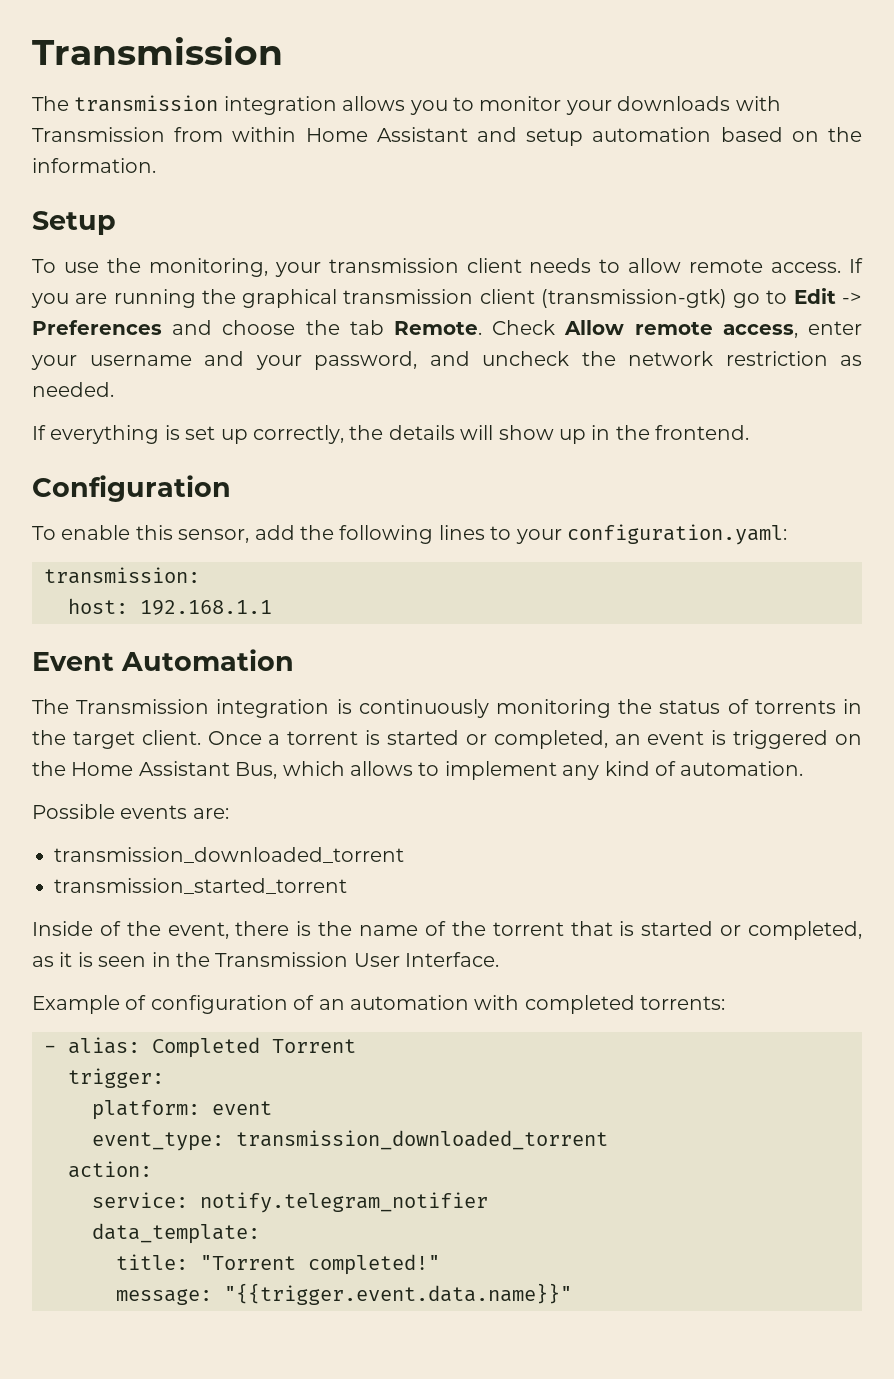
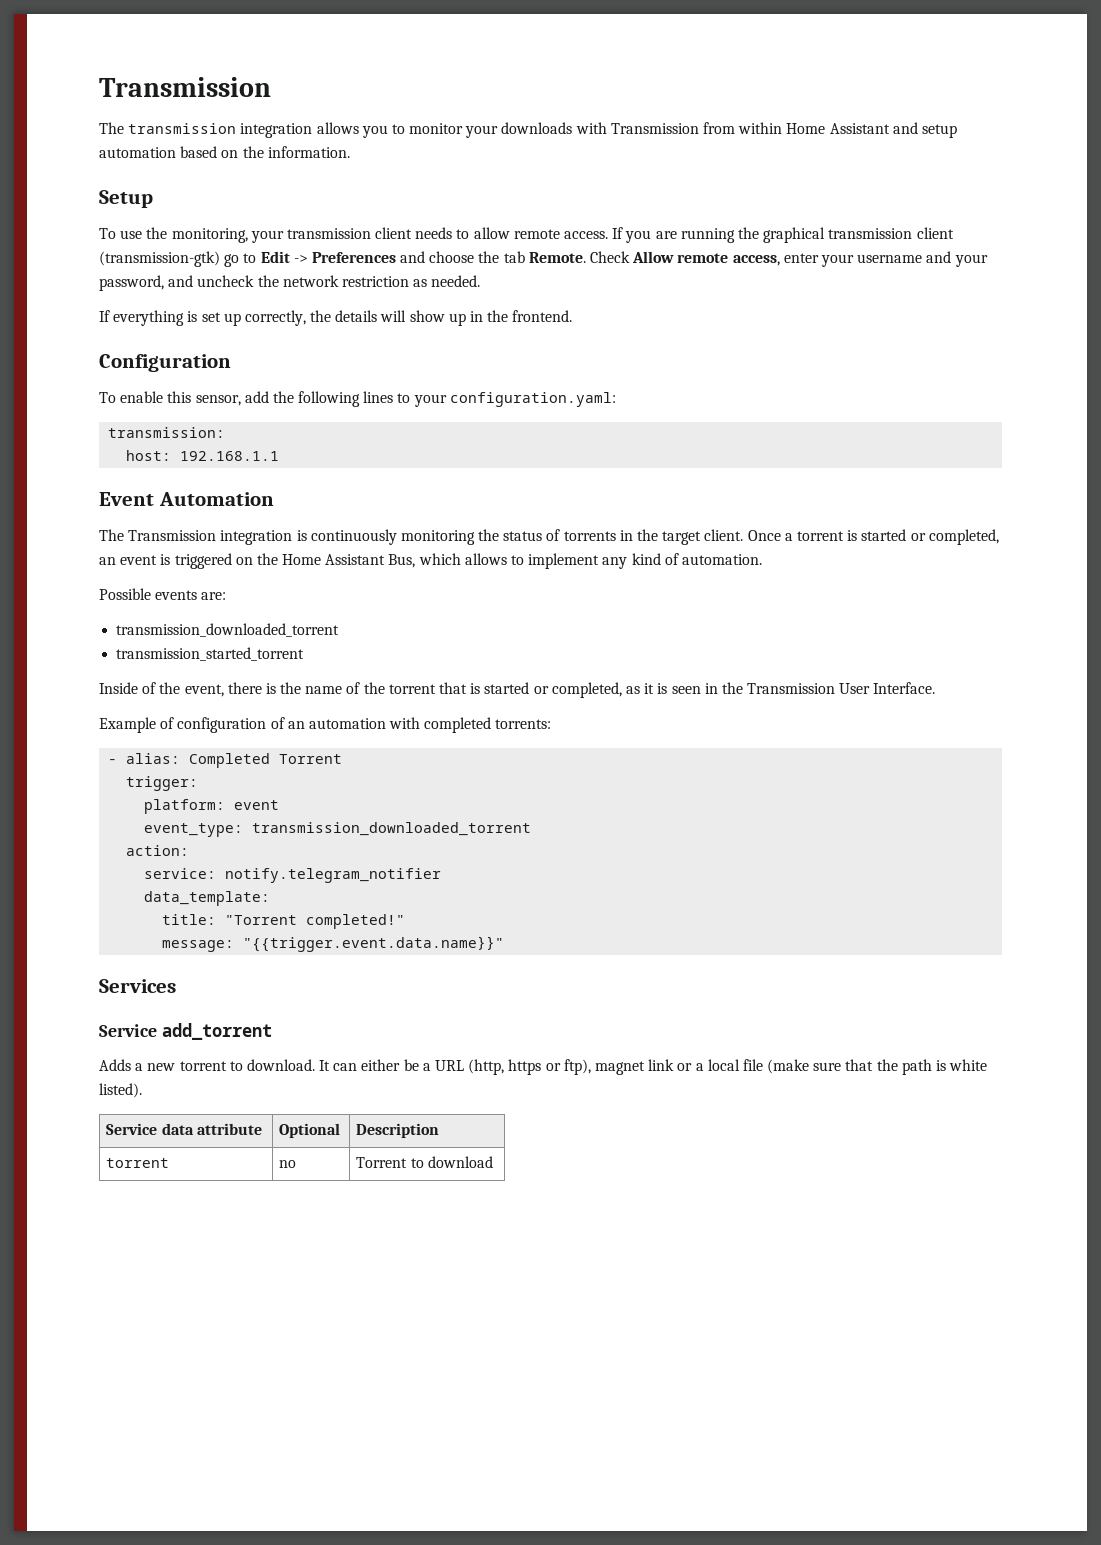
(572, 1294) none -> [99,979,176,993] [99,1023,272,1040] [99,1059,988,1075] [99,1083,142,1098] [106,1123,262,1135] [279,1123,341,1138] [356,1123,440,1138] [106,1158,170,1168] [279,1160,297,1168] [356,1156,493,1168] // Services // Service add_torrent // Adds a new torrent to download. It can either be a URL (http, https or ftp), magnet link or a local file (make sure that the path is white listed). // Service data attribute | Optional | Description // torrent | no | Torrent to download

